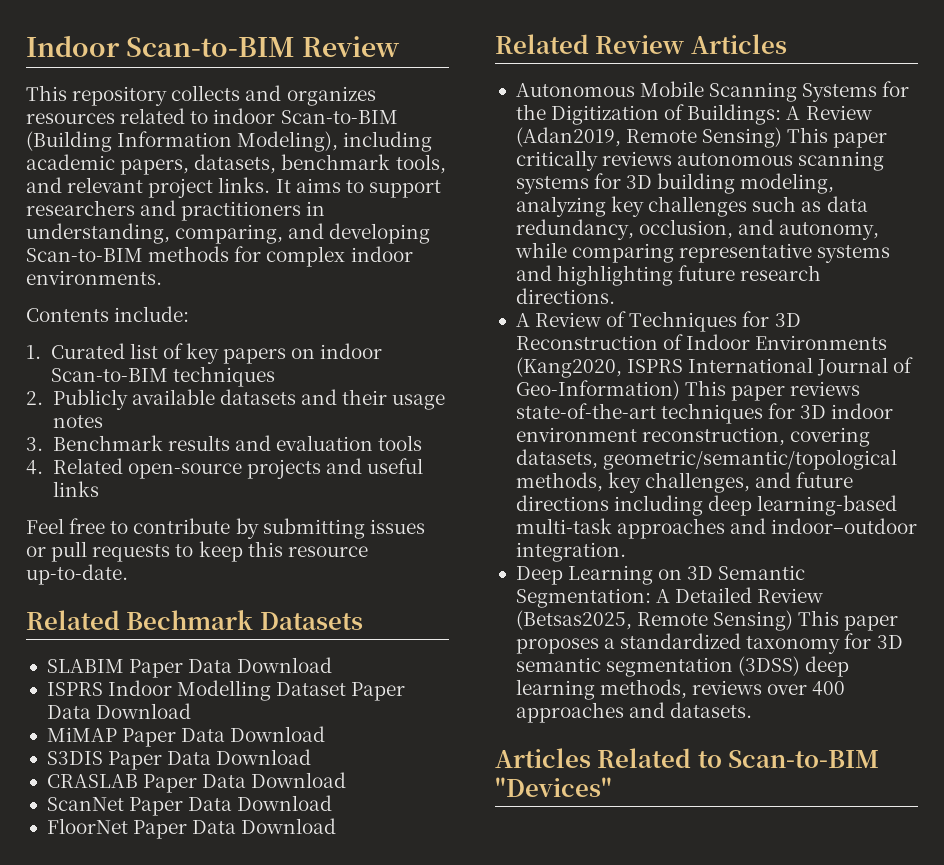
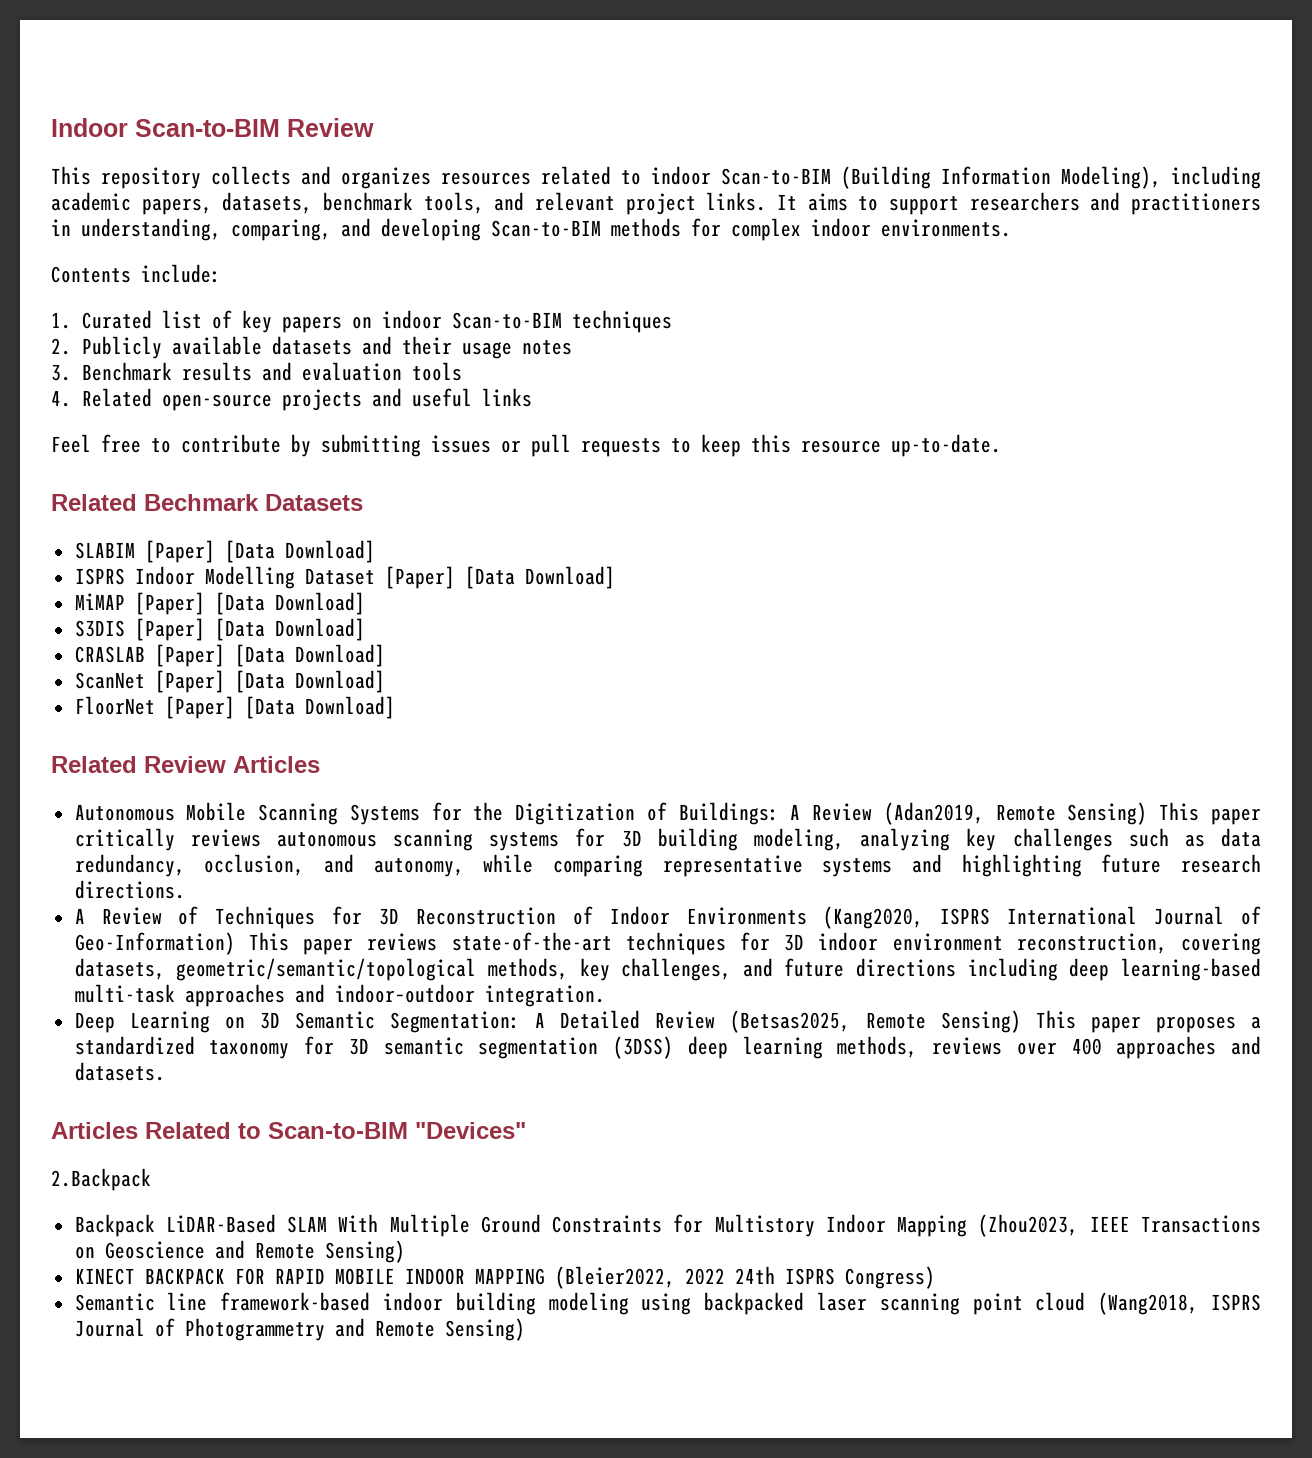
[129,657,333,678] Paper Data Download -> [144,540,375,563] [Paper] [Data Download]
[351,682,406,701] [46,703,192,719] [46,726,326,747] [46,749,312,770] [46,772,347,793] [46,795,333,816] [46,818,337,839] Paper Data Download // MiMAP Paper Data Download // S3DIS Paper Data Download // CRASLAB Paper Data Download // ScanNet Paper Data Download // FloorNet Paper Data Download -> [384,566,615,589] [74,592,365,615] [74,618,365,641] [74,644,385,667] [74,670,385,693] [74,696,395,719] [Paper] [Data Download] // MiMAP [Paper] [Data Download] // S3DIS [Paper] [Data Download] // CRASLAB [Paper] [Data Download] // ScanNet [Paper] [Data Download] // FloorNet [Paper] [Data Download]
(612, 787) none -> [51,1168,151,1191] [74,1214,1261,1237] [74,1240,405,1263] [74,1266,935,1289] [74,1292,1261,1315] [74,1318,525,1341] // 2.Backpack // Backpack LiDAR-Based SLAM With Multiple Ground Constraints for Multistory Indoor Mapping (Zhou2023, IEEE Transactions on Geoscience and Remote Sensing) // KINECT BACKPACK FOR RAPID MOBILE INDOOR MAPPING (Bleier2022, 2022 24th ISPRS Congress) // Semantic line framework-based indoor building modeling using backpacked laser scanning point cloud (Wang2018, ISPRS Journal of Photogrammetry and Remote Sensing)

